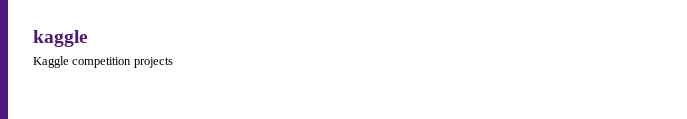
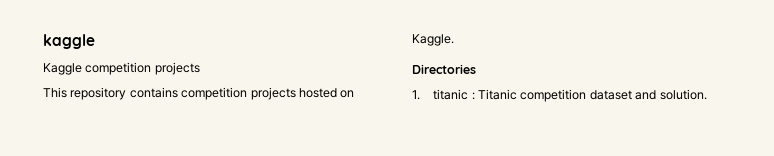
(173, 62) none -> [43,87,355,100] [412,34,454,46] [412,64,476,74] [412,89,707,102] // This repository contains competition projects hosted on Kaggle. // Directories // 1. titanic : Titanic competition dataset and solution.

